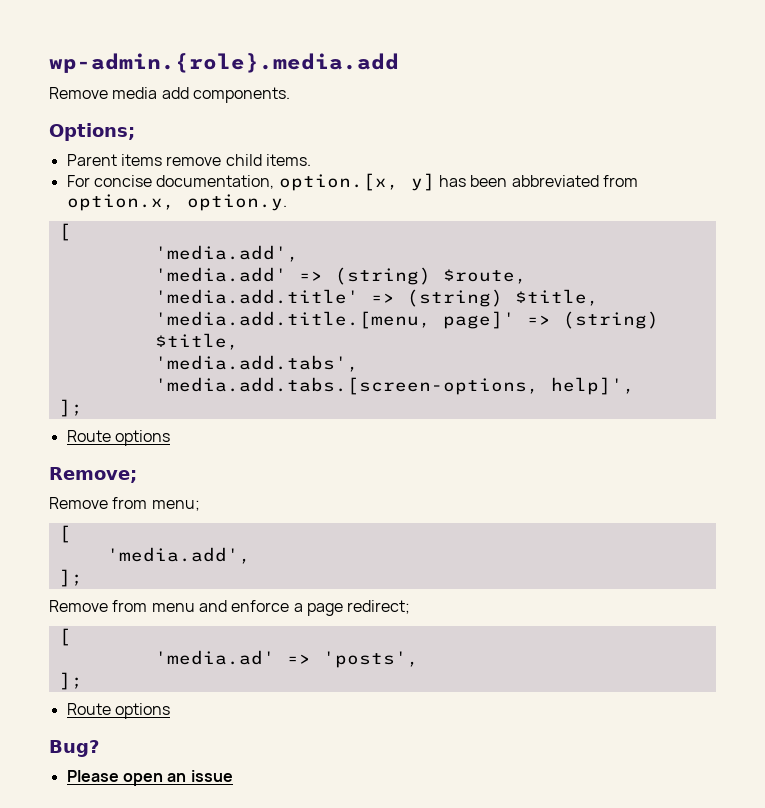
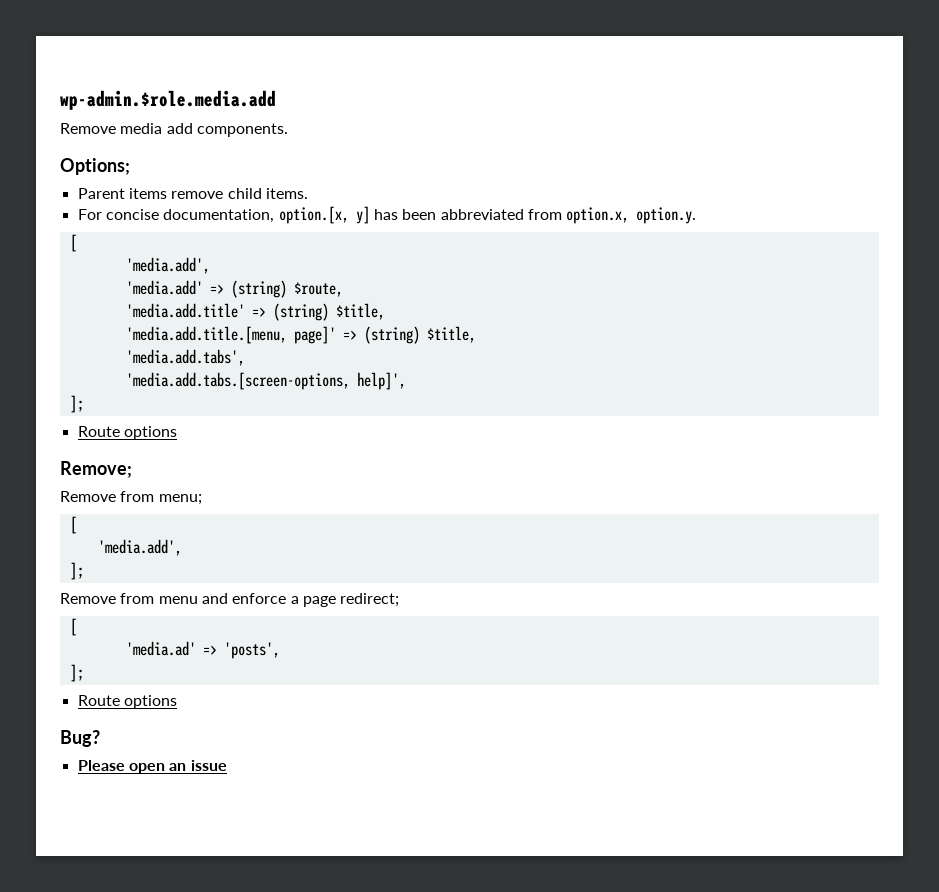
[49,53,399,73] wp-admin.{role}.media.add -> [60,90,276,110] wp-admin.$role.media.add

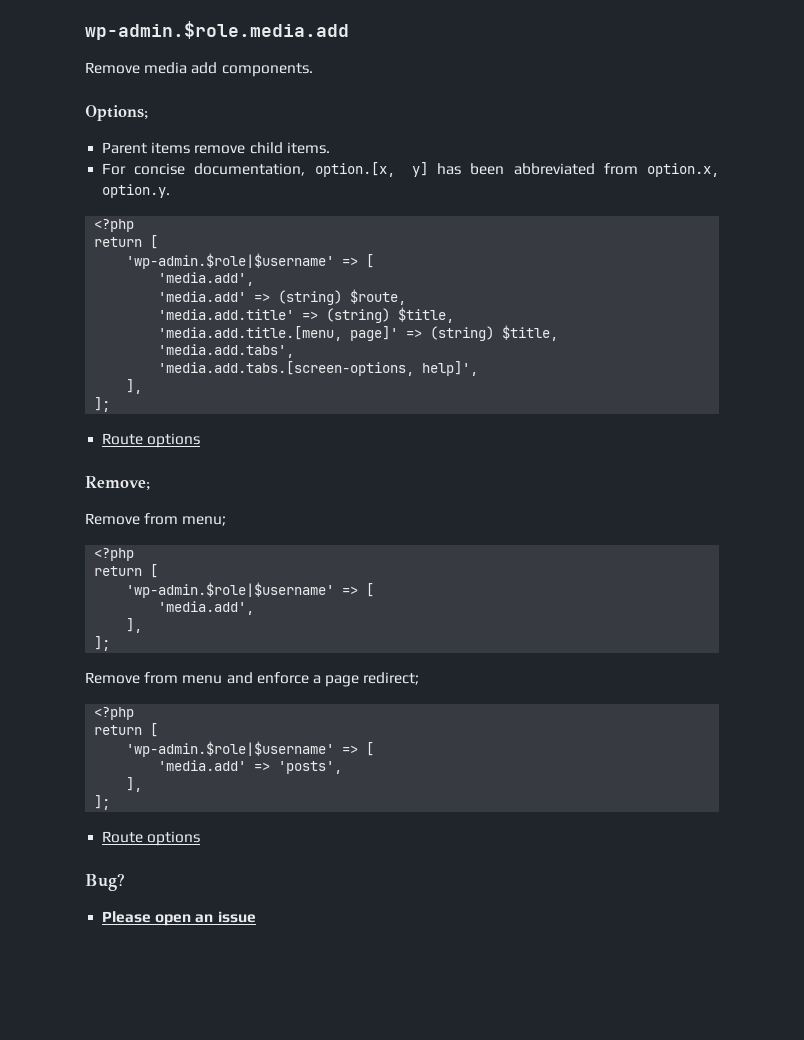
(697, 215) none -> [94,219,135,232] [94,235,159,249] [126,253,359,269] <?php // return [ // 'wp-admin.$role|$username' =>
(406, 381) none -> [126,379,143,394] // ],
[69,516,77,534] [97,539,182,556] [ // 'media.add', -> [94,548,135,561] [94,564,159,578] [126,582,375,598] [158,601,255,615] [126,618,143,633] <?php // return [ // 'wp-admin.$role|$username' => [ // 'media.add', // ],
[69,618,77,636] [125,641,196,656] [ // 'media.ad' -> [94,707,135,720] [94,723,159,737] [126,741,375,757] [158,760,247,771] <?php // return [ // 'wp-admin.$role|$username' => [ // 'media.add'
(280, 650) none -> [126,777,143,792] // ],

